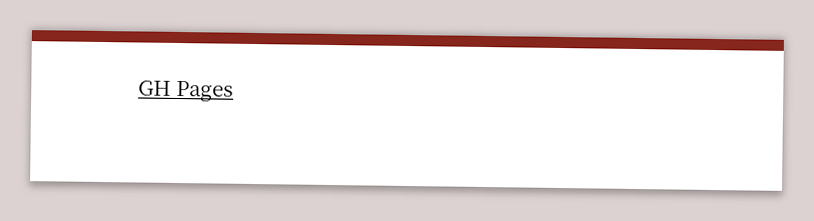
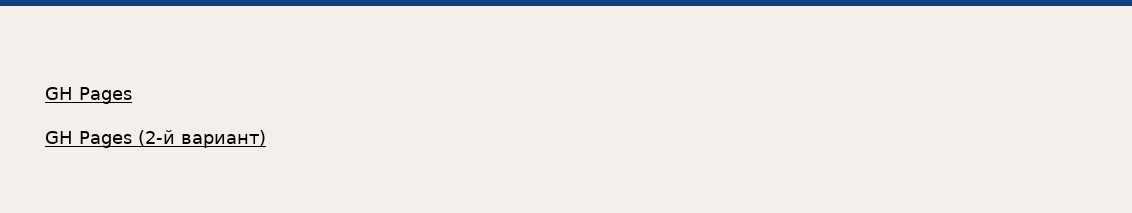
[138,80,234,102] GH Pages -> [45,87,132,104] [45,130,266,148] GH Pages // GH Pages (2-й вариант)

